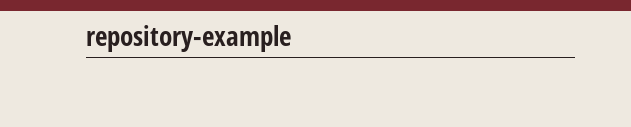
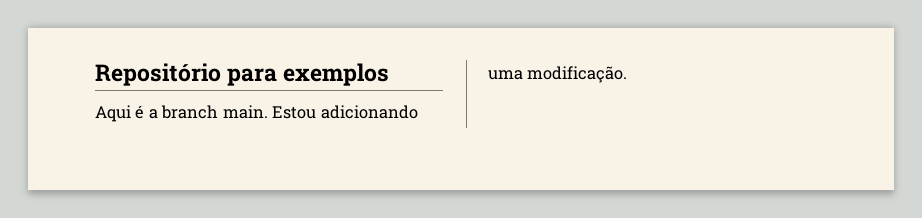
[86,25,291,52] repository-example -> [95,63,390,86] [95,105,418,122] [488,66,628,83] Repositório para exemplos // Aqui é a branch main. Estou adicionando uma modificação.

